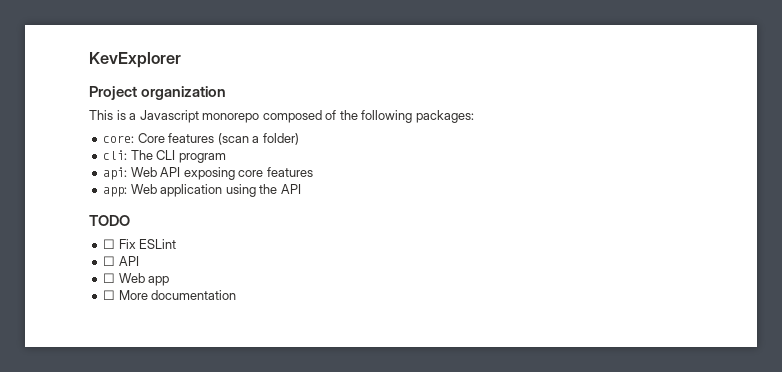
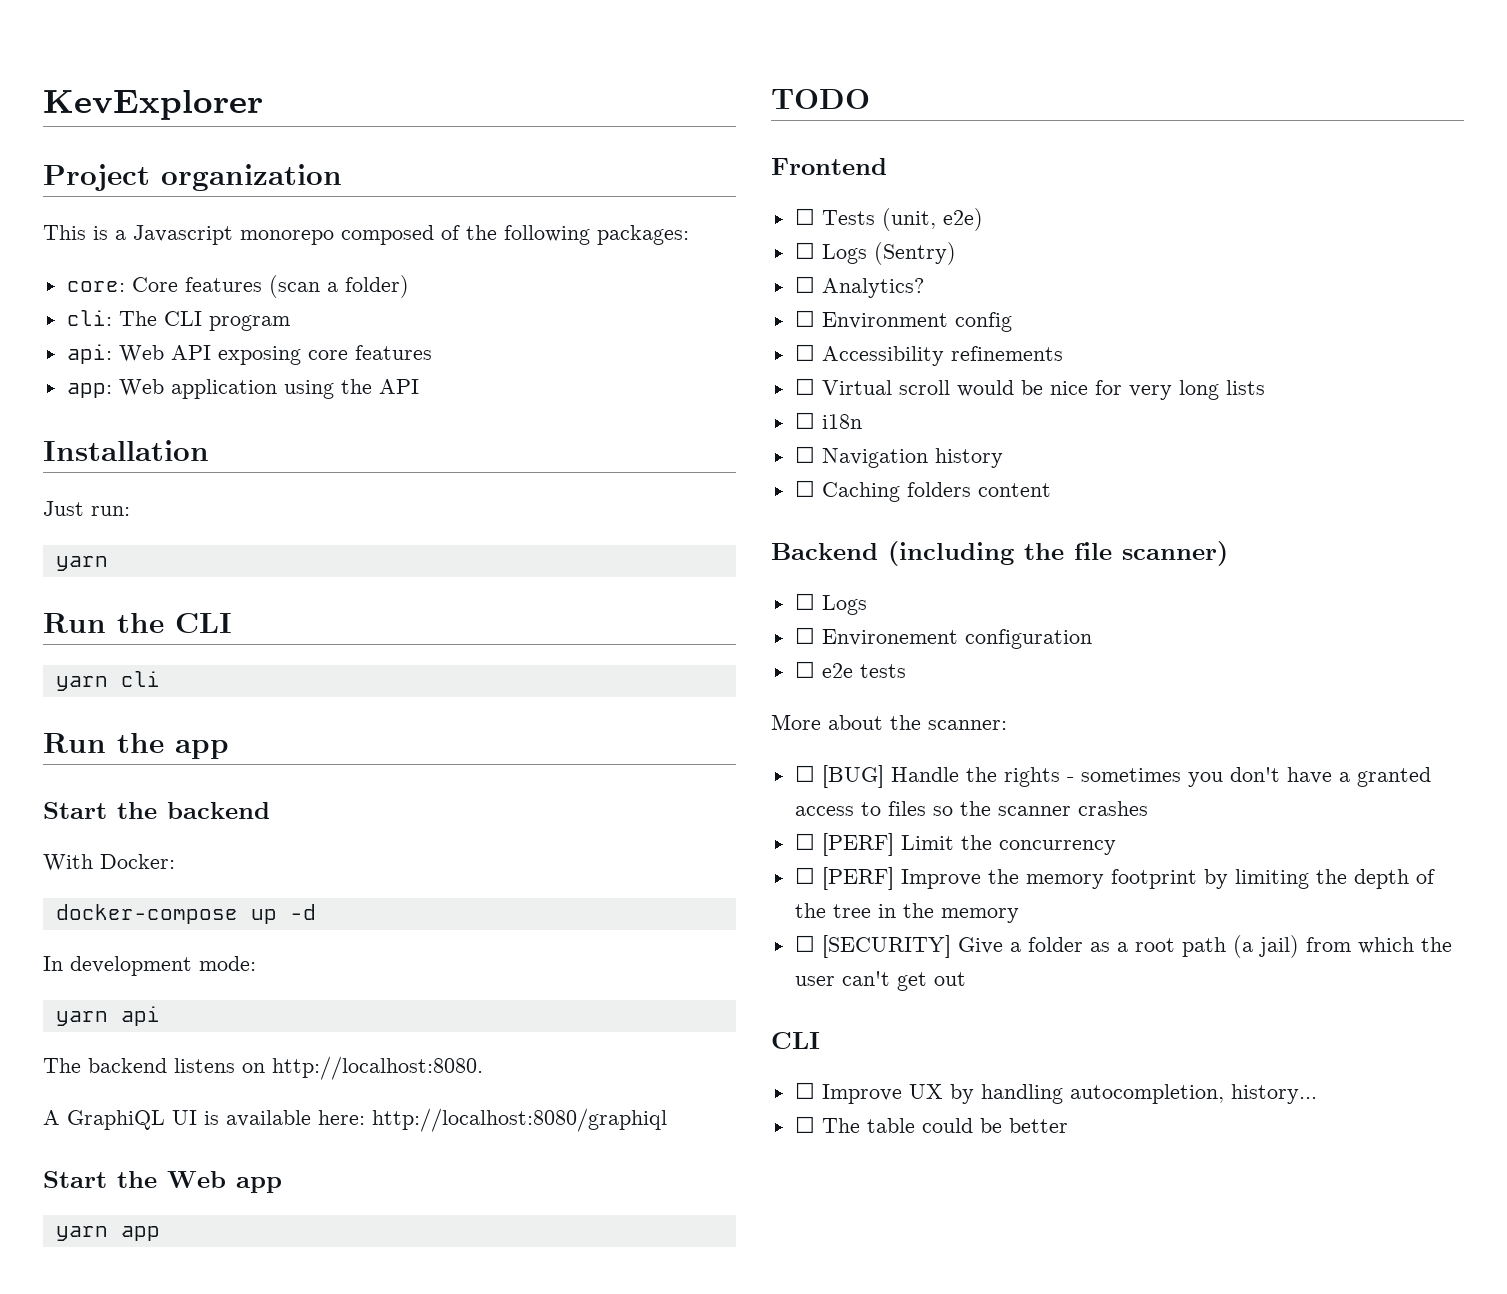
[89,215,130,226] [103,239,177,249] [103,256,139,266] [103,273,170,286] [103,290,237,300] TODO // ☐ Fix ESLint // ☐ API // ☐ Web app // ☐ More documentation -> [43,440,209,461] [43,501,130,516] [55,556,108,571] [43,613,232,633] [55,671,160,691] [43,733,229,759] [43,802,270,819] [43,854,175,871] [55,904,316,924] [43,956,256,976] [55,1006,160,1026] [43,1056,483,1080] [43,1108,667,1132] [43,1171,282,1193] [55,1226,160,1241] [771,89,870,109] [771,158,887,175] [794,208,983,231] [794,242,956,265] [794,276,924,298] [794,310,1012,332] [794,344,1063,366] [794,378,1265,400] [794,412,862,429] [794,446,1003,468] [794,480,1051,502] [771,541,1228,566] [794,593,867,615] [794,627,1092,649] [794,661,906,678] [771,714,1007,730] [794,765,1431,788] [794,801,1148,816] [794,833,1116,856] [794,867,1435,890] [794,903,1019,923] [794,935,1452,958] [794,971,966,991] [771,1032,820,1049] [794,1082,1317,1104] [794,1116,1068,1133] Installation // Just run: // yarn // Run the CLI // yarn cli // Run the app // Start the backend // With Docker: // docker-compose up -d // In development mode: // yarn api // The backend listens on http://localhost:8080. // A GraphiQL UI is available here: http://localhost:8080/graphiql // Start the Web app // yarn app // TODO // Frontend // ☐ Tests (unit, e2e) // ☐ Logs (Sentry) // ☐ Analytics? // ☐ Environment config // ☐ Accessibility refinements // ☐ Virtual scroll would be nice for very long lists // ☐ i18n // ☐ Navigation history // ☐ Caching folders content // Backend (including the file scanner) // ☐ Logs // ☐ Environement configuration // ☐ e2e tests // More about the scanner: // ☐ [BUG] Handle the rights - sometimes you don't have a granted access to files so the scanner crashes // ☐ [PERF] Limit the concurrency // ☐ [PERF] Improve the memory footprint by limiting the depth of the tree in the memory // ☐ [SECURITY] Give a folder as a root path (a jail) from which the user can't get out // CLI // ☐ Improve UX by handling autocompletion, history... // ☐ The table could be better

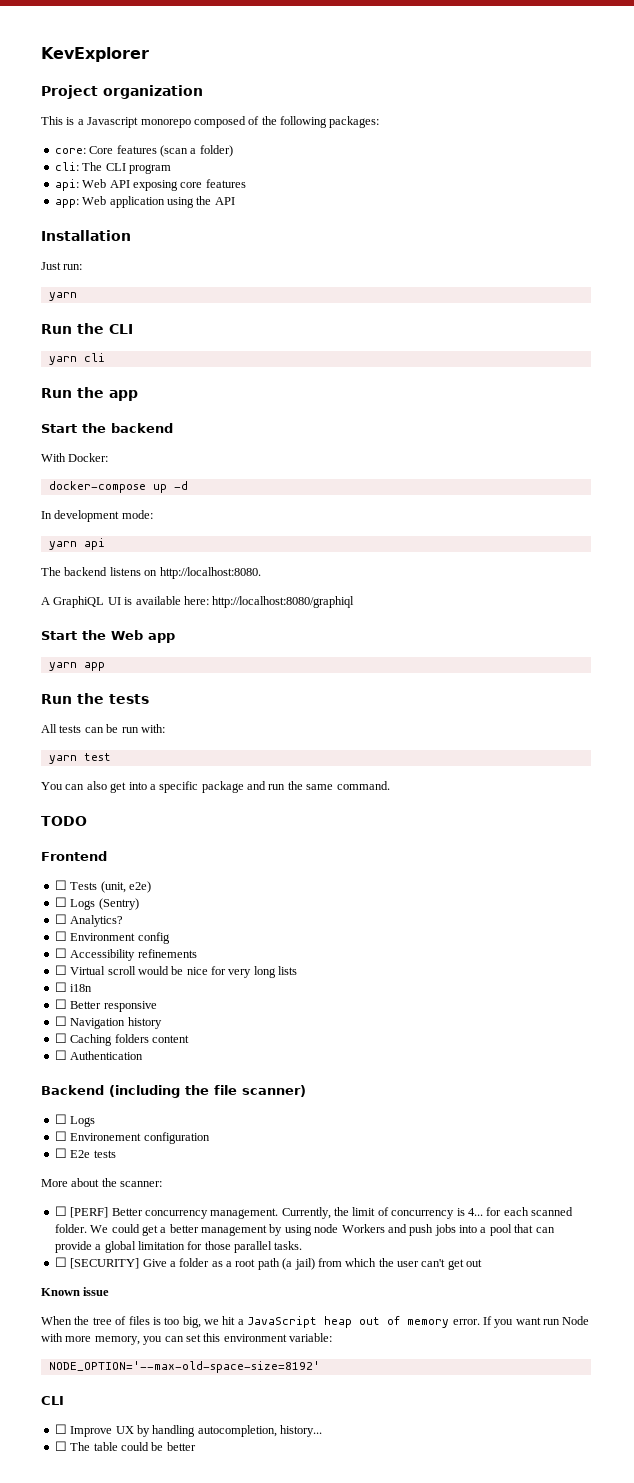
(160, 1233) none -> [41,693,149,704] [41,724,165,733] [48,753,111,764] [41,781,390,793] // Run the tests // All tests can be run with: // yarn test // You can also get into a specific package and run the same command.
(862, 421) none -> [54,999,157,1012] // ☐ Better responsive
(1051, 490) none -> [54,1050,144,1060] // ☐ Authentication
[821,663,853,678] e2e -> [70,1150,91,1158] E2e
[821,765,1431,788] [794,801,1148,816] [794,833,1116,856] [794,867,1435,890] [794,903,1019,923] [BUG] Handle the rights - sometimes you don't have a granted access to files so the scanner crashes // ☐ [PERF] Limit the concurrency // ☐ [PERF] Improve the memory footprint by limiting the depth of the tree in the memory -> [70,1207,573,1219] [54,1224,555,1236] [54,1241,303,1253] [PERF] Better concurrency management. Currently, the limit of concurrency is 4... for each scanned folder. We could get a better management by using node Workers and push jobs into a pool that can provide a global limitation for those parallel tasks.
(966, 979) none -> [41,1287,110,1296] [41,1316,590,1328] [41,1333,332,1345] [48,1361,320,1373] // Known issue // When the tree of files is too big, we hit a JavaScript heap out of memory error. If you want run Node with more memory, you can set this environment variable: // NODE_OPTION='--max-old-space-size=8192'

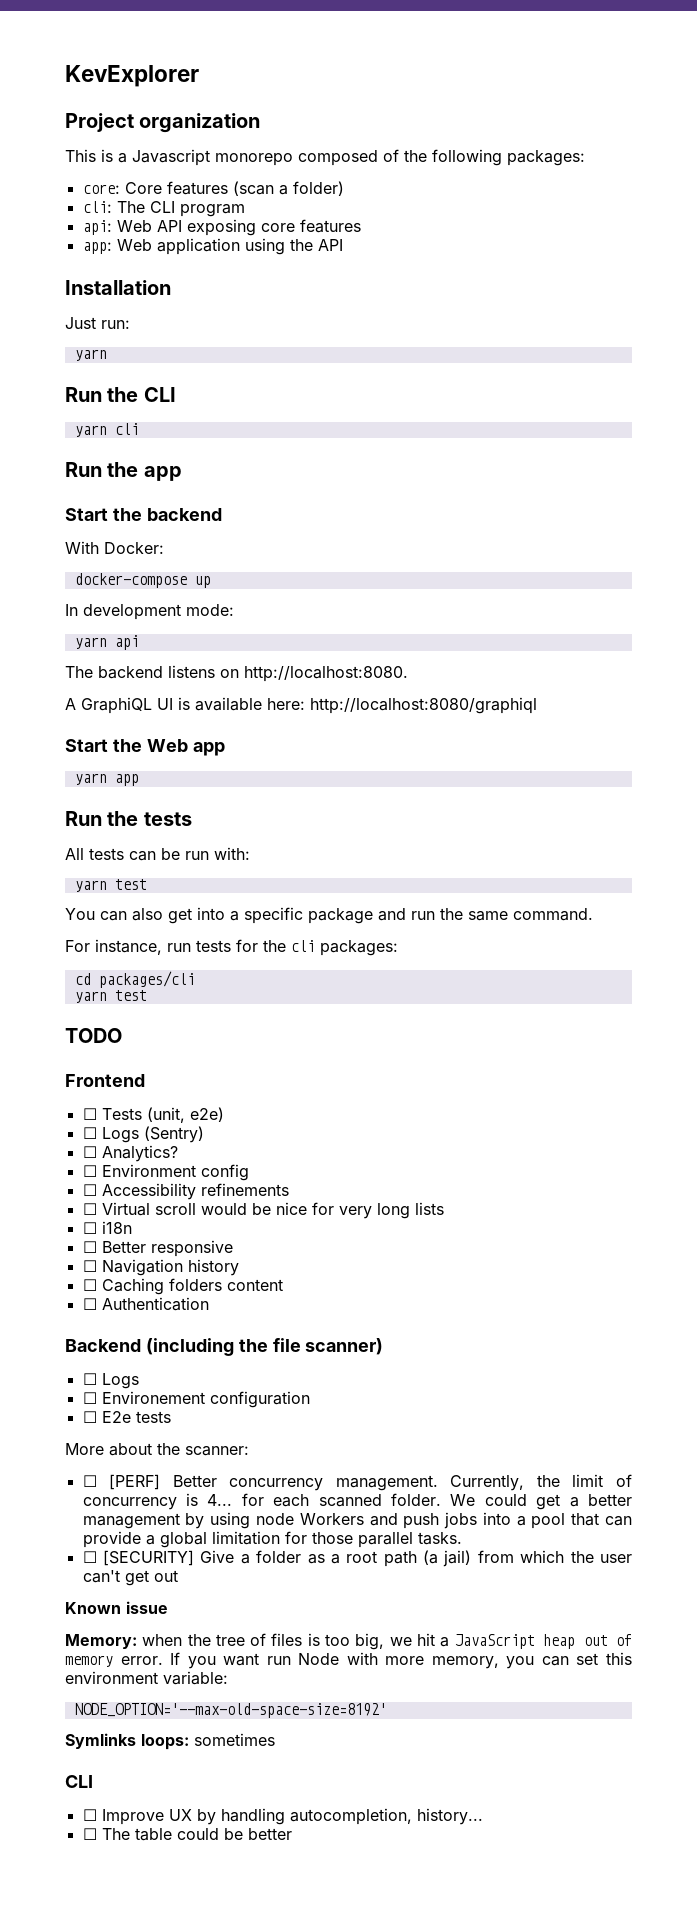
[173,481,188,490] -d -> (211, 582) none
(390, 785) none -> [65,939,398,956] [74,971,195,988] [74,990,147,1003] // For instance, run tests for the cli packages: // cd packages/cli // yarn test
[41,1316,72,1325] When -> [65,1634,183,1649] Memory: when
(320, 1367) none -> [65,1733,275,1750] // Symlinks loops: sometimes

